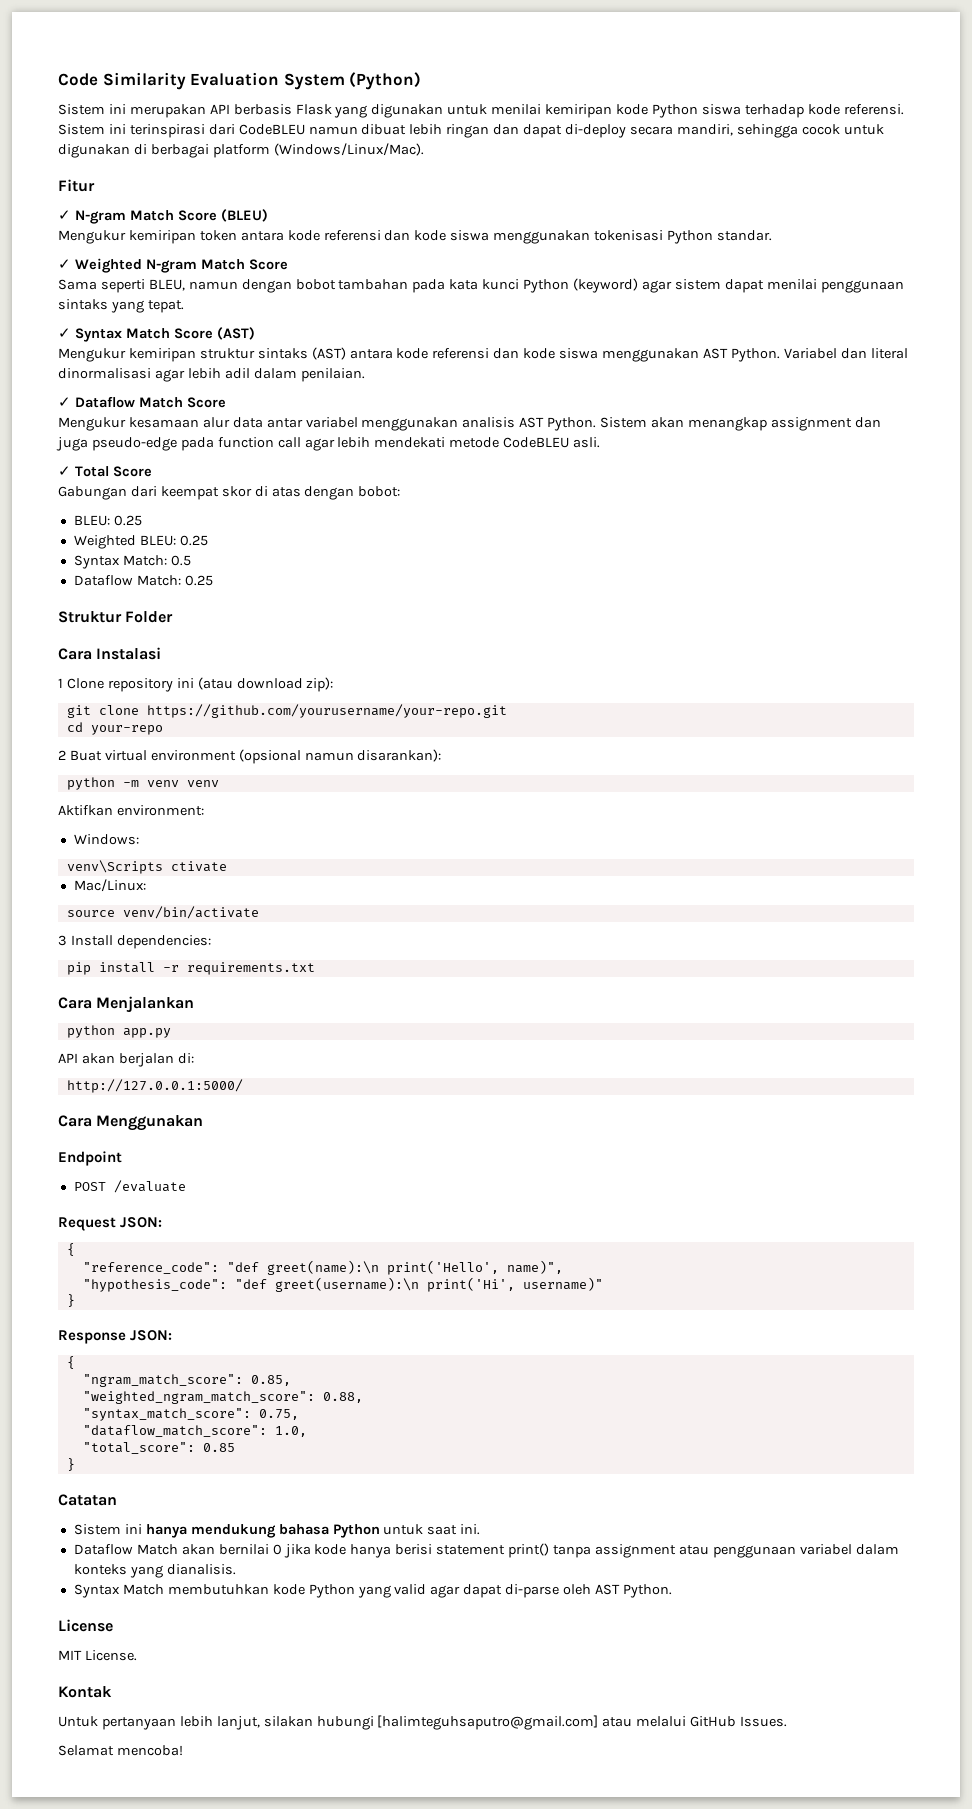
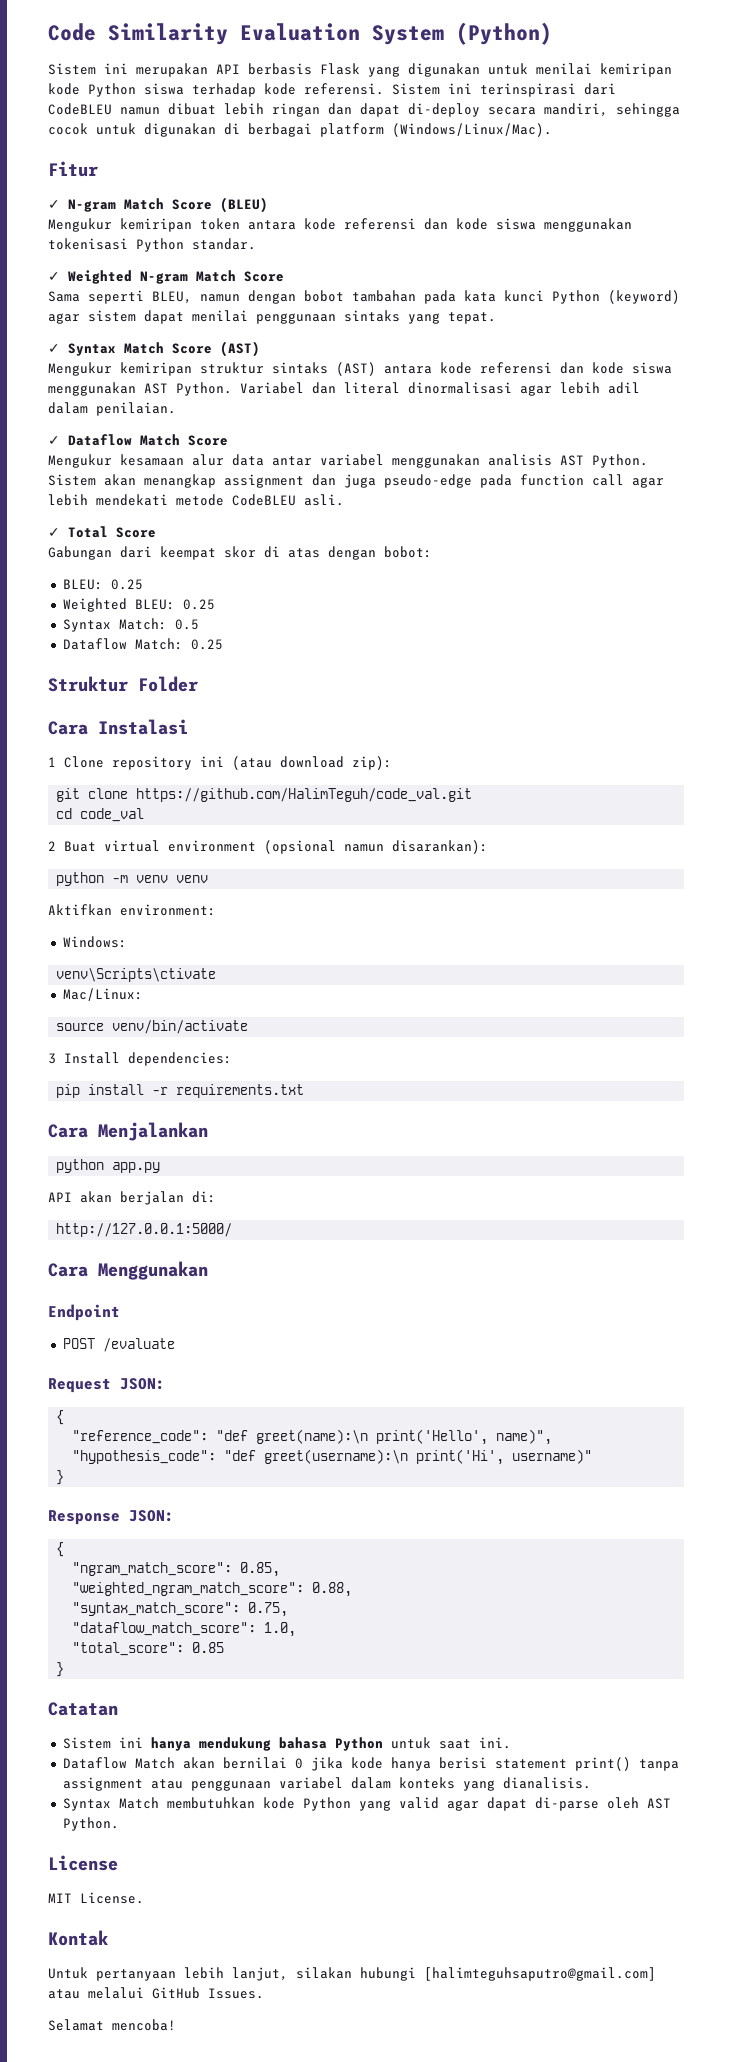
[146,704,507,718] https://github.com/yourusername/your-repo.git -> [136,788,473,802] https://github.com/HalimTeguh/code_val.git
[90,725,163,735] your-repo -> [80,808,145,822] code_val
[66,860,227,874] venv\Scripts ctivate -> [56,968,217,982] venv\Scripts\ctivate

